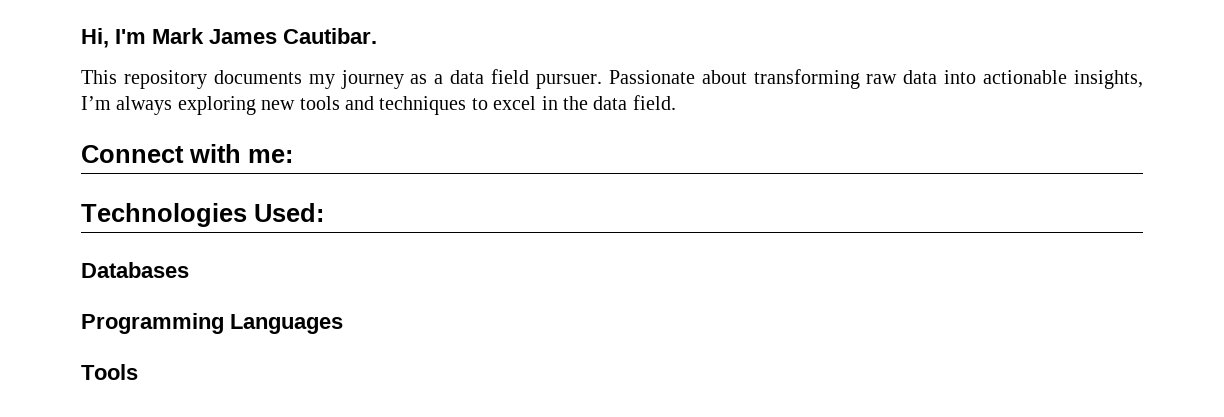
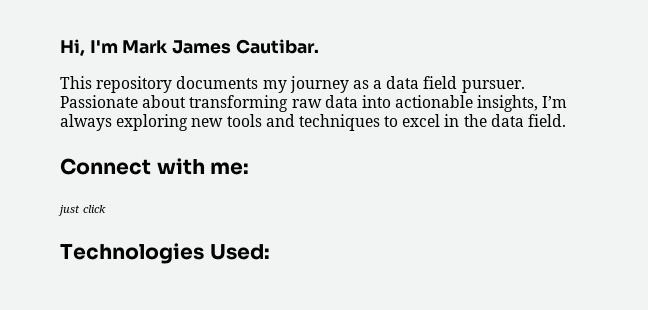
(293, 156) none -> [58,205,107,216] // just click
[81,262,189,278] [81,313,343,334] [81,364,138,380] // Databases // Programming Languages // Tools -> (270, 252) none

